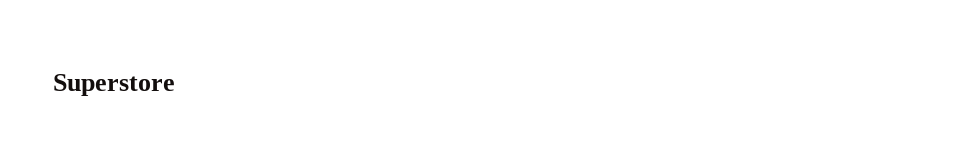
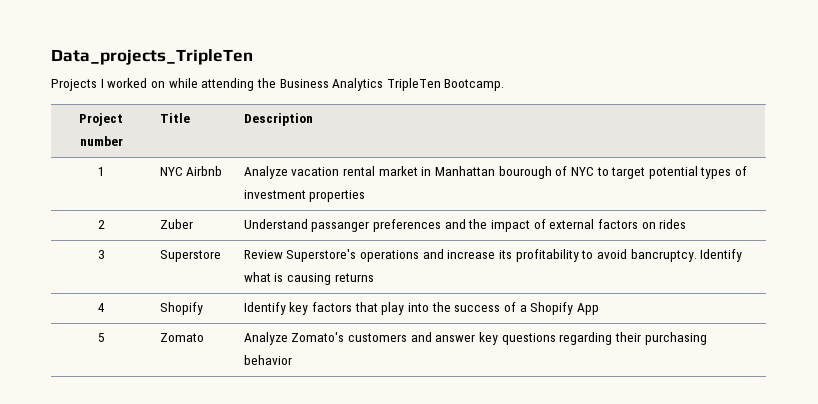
[53,74,175,96] Superstore -> [51,49,253,65] [51,78,505,91] [79,113,123,126] [79,136,123,146] [159,113,190,123] [243,113,313,126] [97,167,105,176] [159,166,223,176] [243,166,748,179] [243,190,366,202] [97,220,105,229] [159,219,193,229] [243,219,687,232] [97,250,105,259] [159,250,221,262] [243,249,743,262] [243,272,374,285] [97,303,105,312] [159,302,203,315] [243,302,599,315] [97,333,105,342] [159,333,204,342] [243,332,707,345] [243,355,292,365] Data_projects_TripleTen // Projects I worked on while attending the Business Analytics TripleTen Bootcamp. // Project number | Title | Description // 1 | NYC Airbnb | Analyze vacation rental market in Manhattan bourough of NYC to target potential types of investment properties // 2 | Zuber | Understand passanger preferences and the impact of external factors on rides // 3 | Superstore | Review Superstore's operations and increase its profitability to avoid bancruptcy. Identify what is causing returns // 4 | Shopify | Identify key factors that play into the success of a Shopify App // 5 | Zomato | Analyze Zomato's customers and answer key questions regarding their purchasing behavior

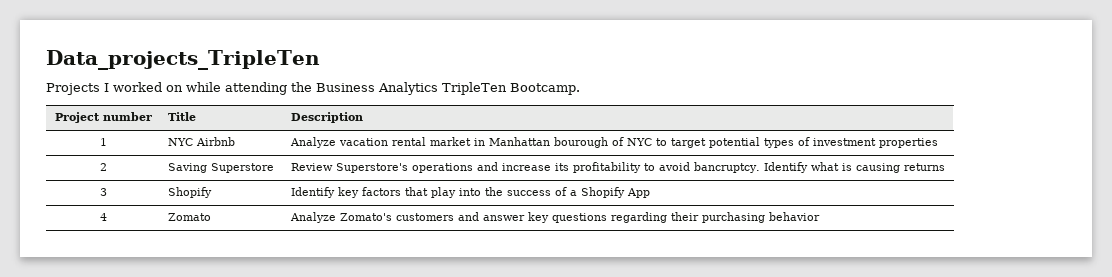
[159,219,193,229] [243,219,687,232] [97,250,105,259] Zuber | Understand passanger preferences and the impact of external factors on rides // 3 | -> [168,163,208,173] Saving
[97,303,105,312] 4 -> [100,188,107,196] 3
[97,333,105,342] 5 -> [100,213,107,221] 4

